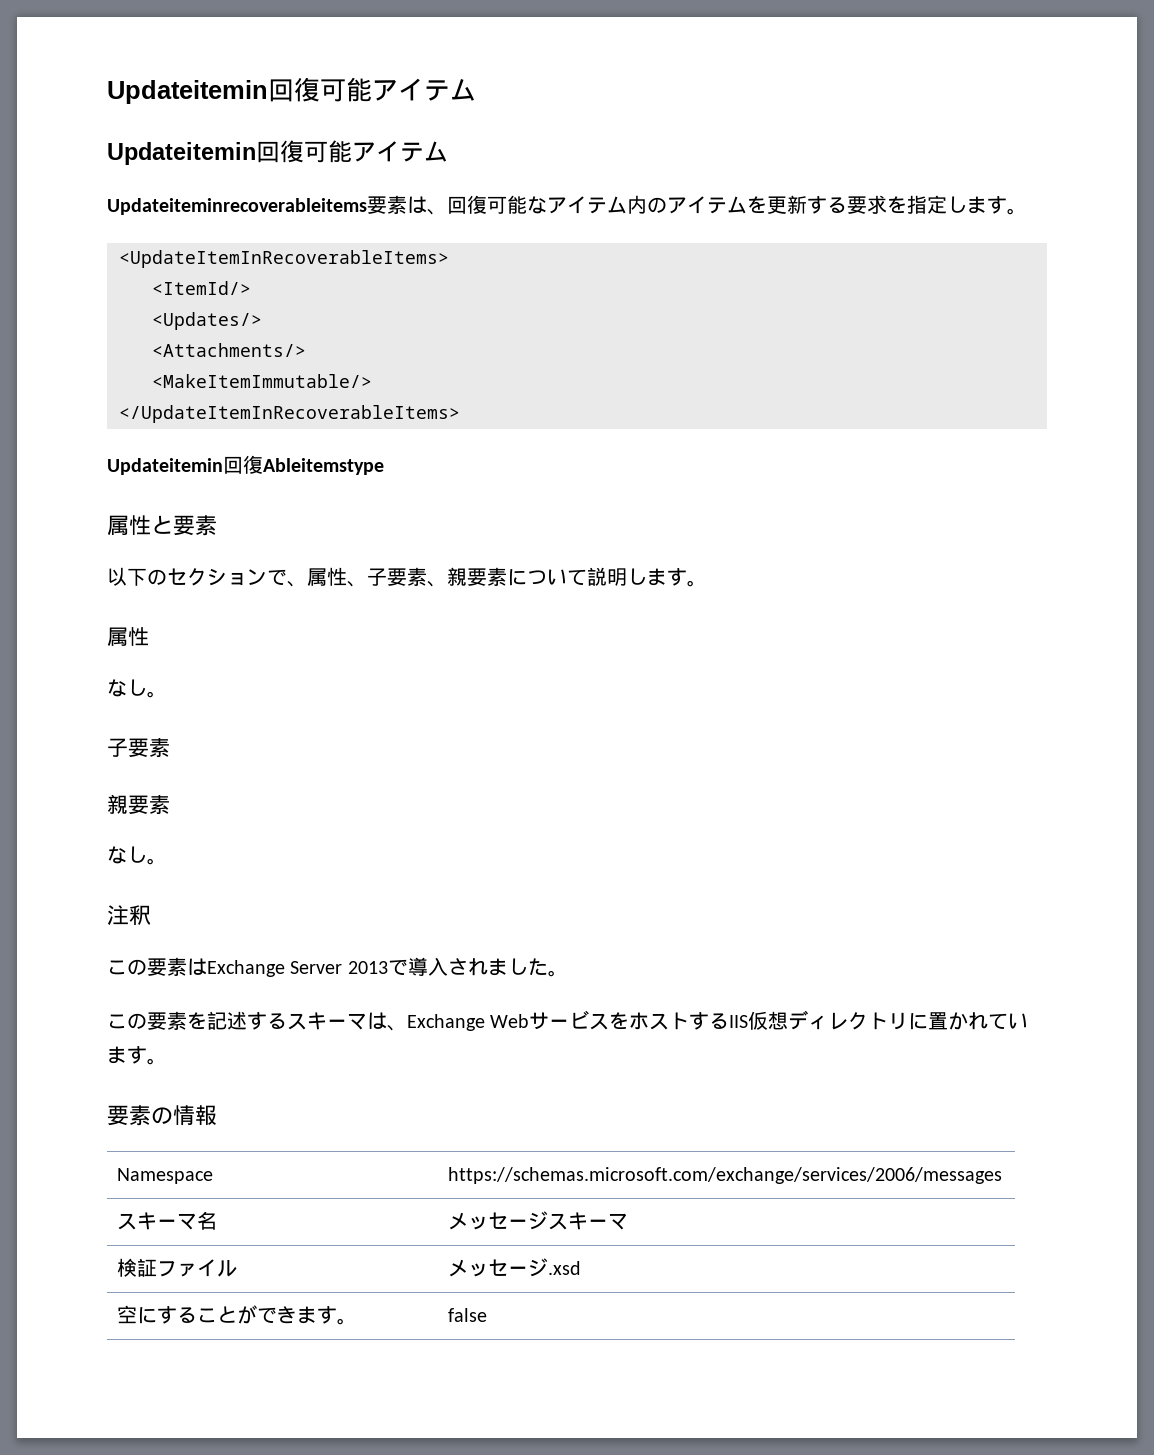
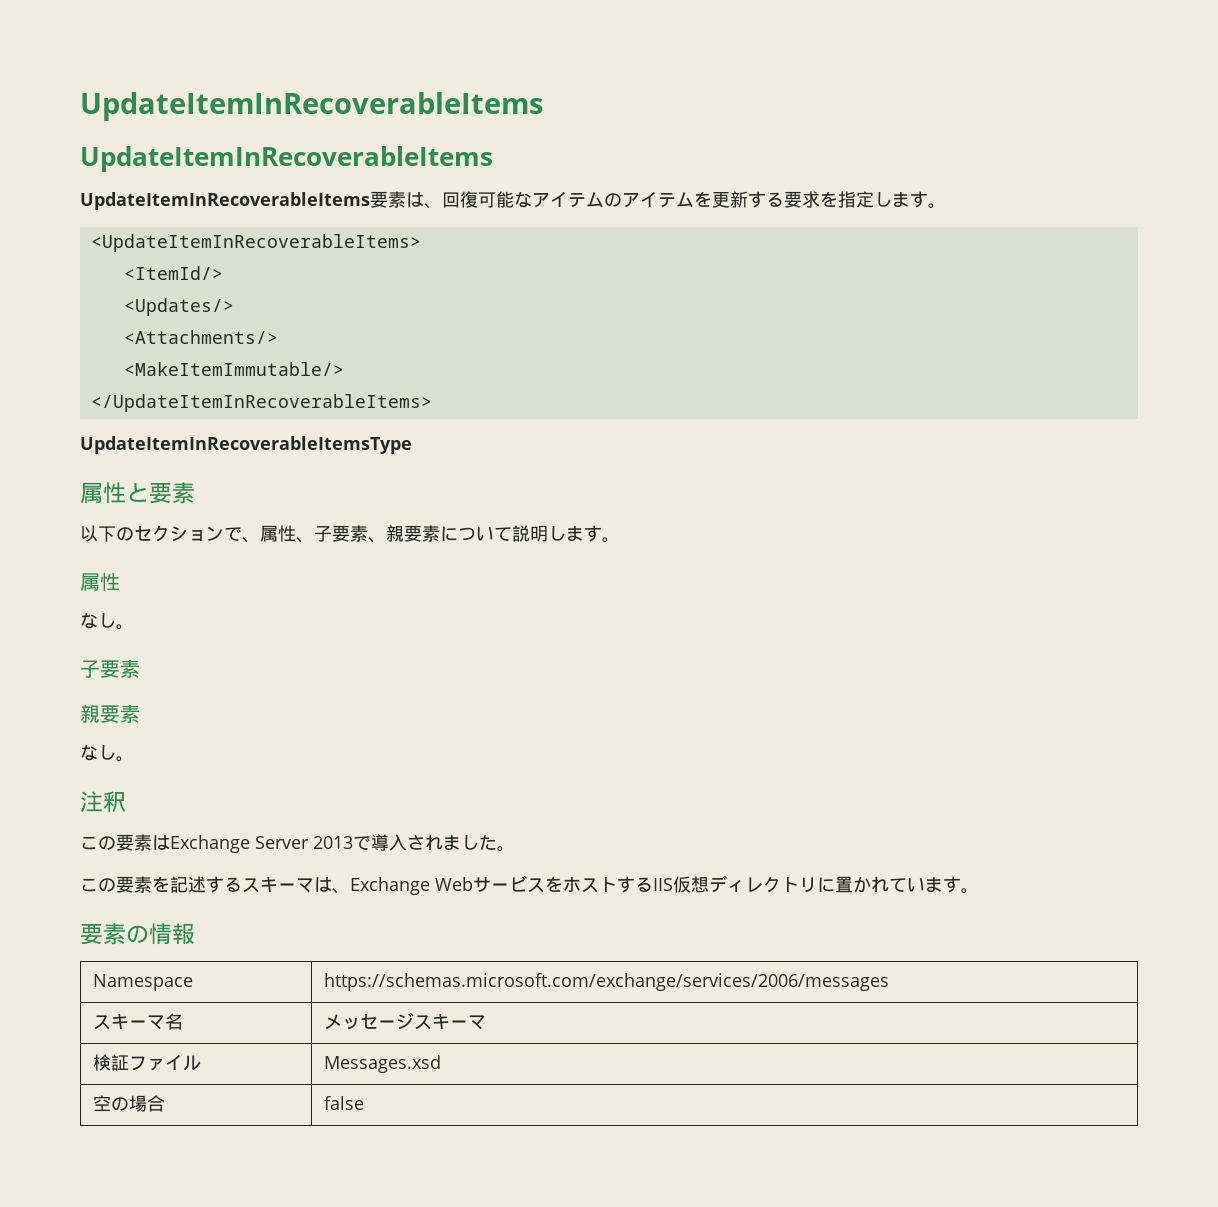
[107,77,476,104] [107,140,448,165] [107,198,367,215] Updateitemin回復可能アイテム // Updateitemin回復可能アイテム // Updateiteminrecoverableitems -> [80,92,543,121] [80,146,493,172] [80,192,370,210] UpdateItemInRecoverableItems // UpdateItemInRecoverableItems // UpdateItemInRecoverableItems
[627,195,647,214] 内 -> (604, 200) none
[107,455,384,475] Updateitemin回復Ableitemstype -> [80,436,412,454] UpdateItemInRecoverableItemsType
[448,1258,582,1277] [117,1305,358,1325] メッセージ.xsd // 空にすることができます。 -> [323,1055,441,1073] [92,1095,165,1112] Messages.xsd // 空の場合

